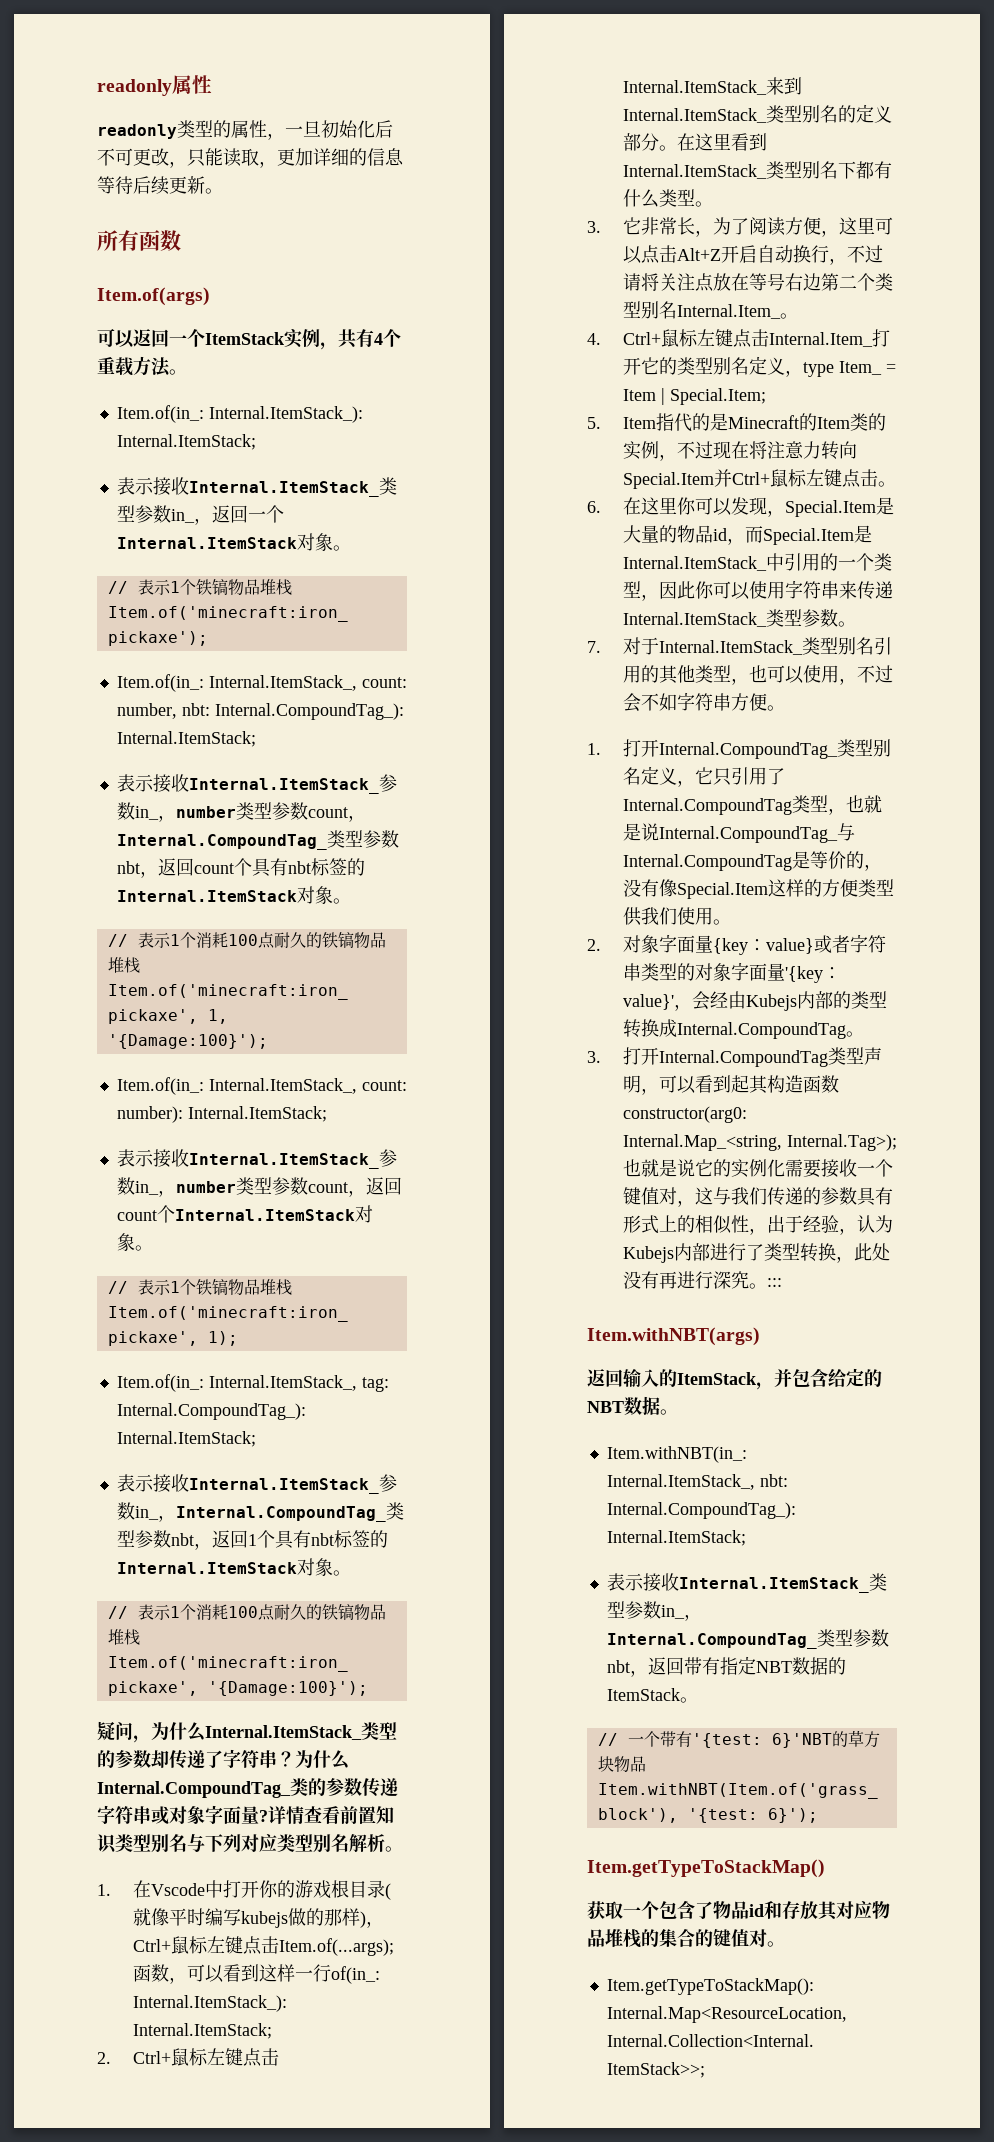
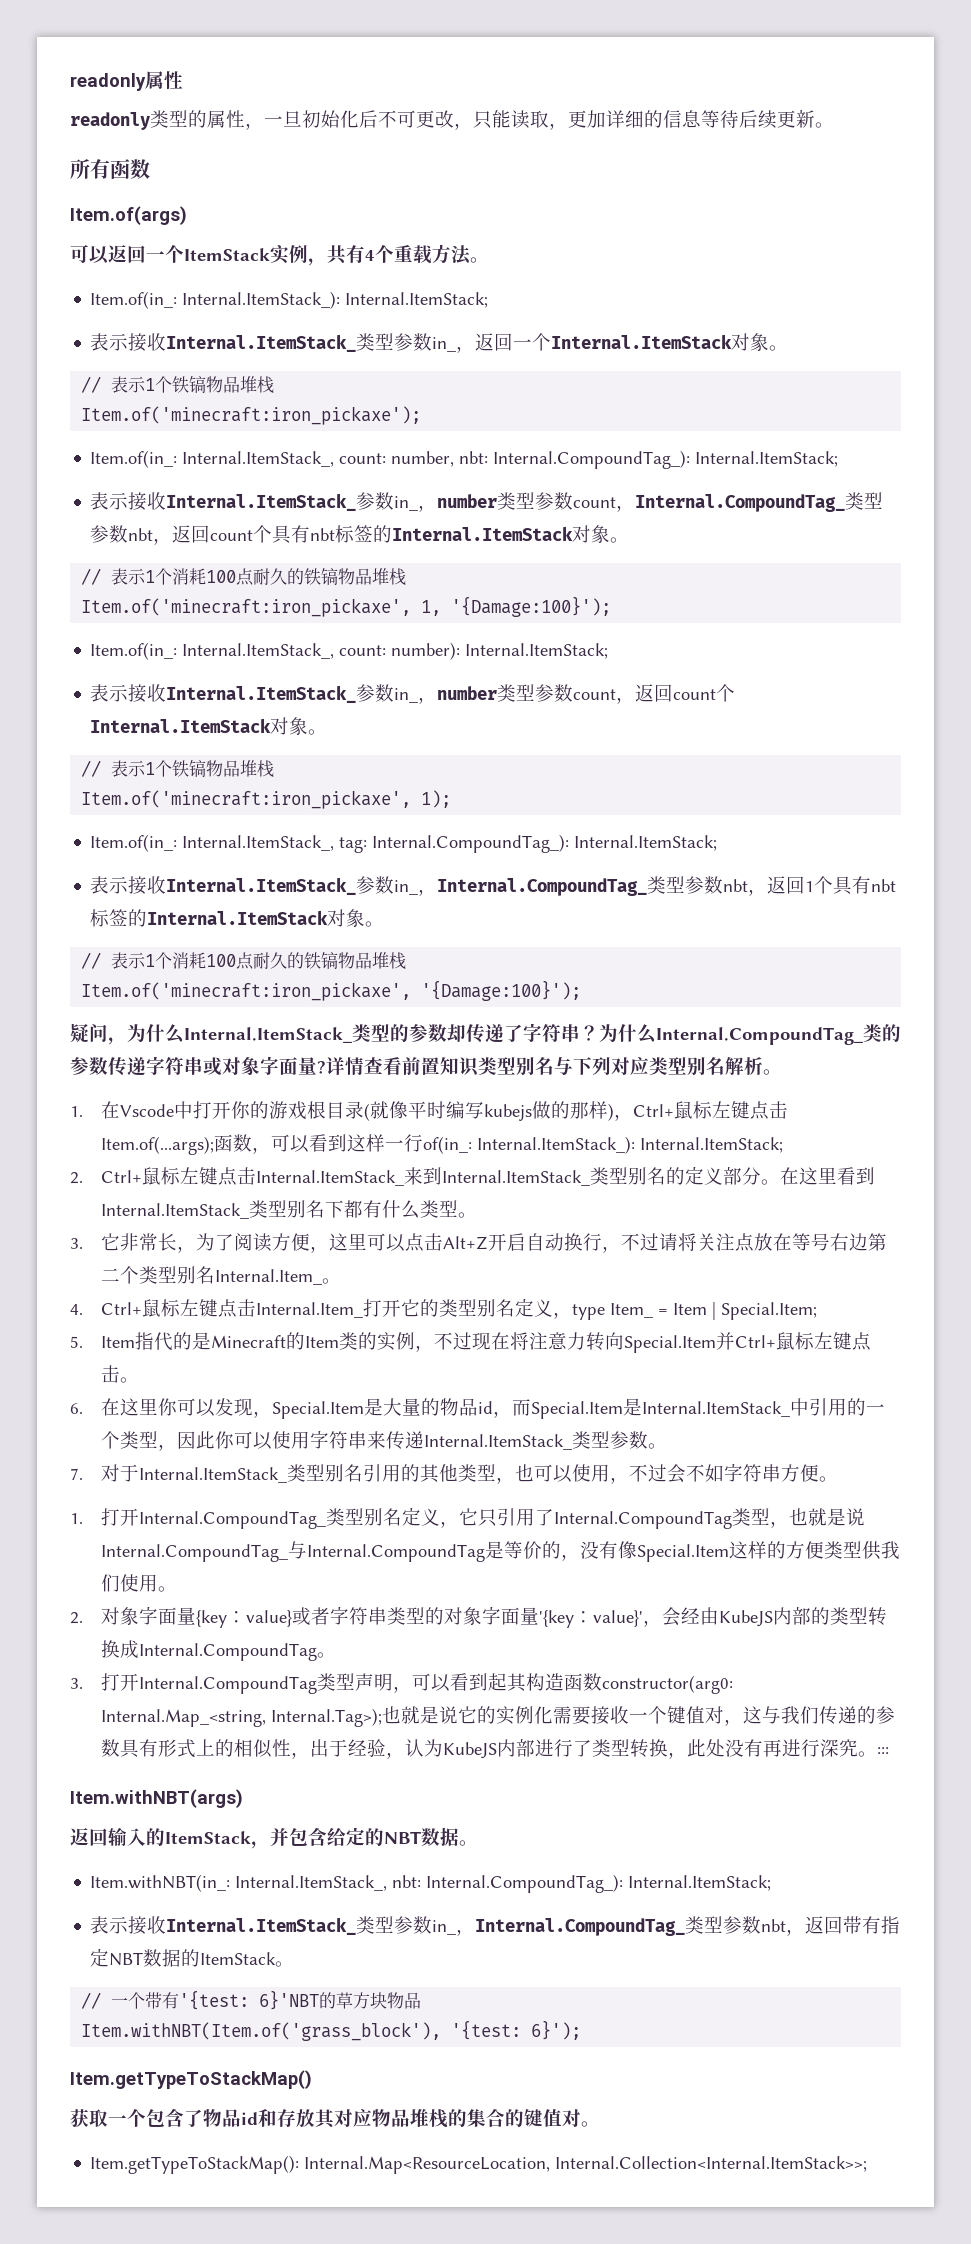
[745,994,797,1011] Kubejs -> [719,1610,774,1627] KubeJS
[622,1246,674,1263] Kubejs -> [443,1742,498,1759] KubeJS

